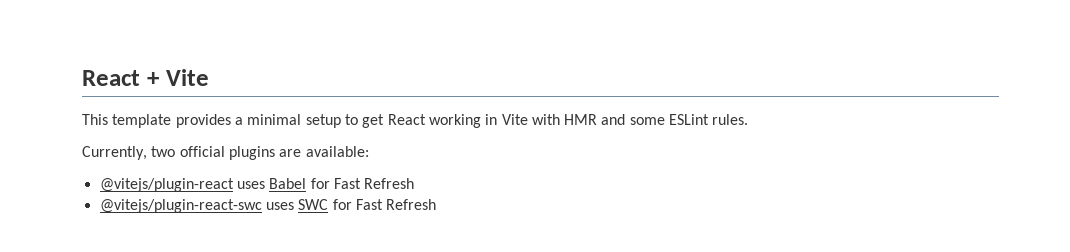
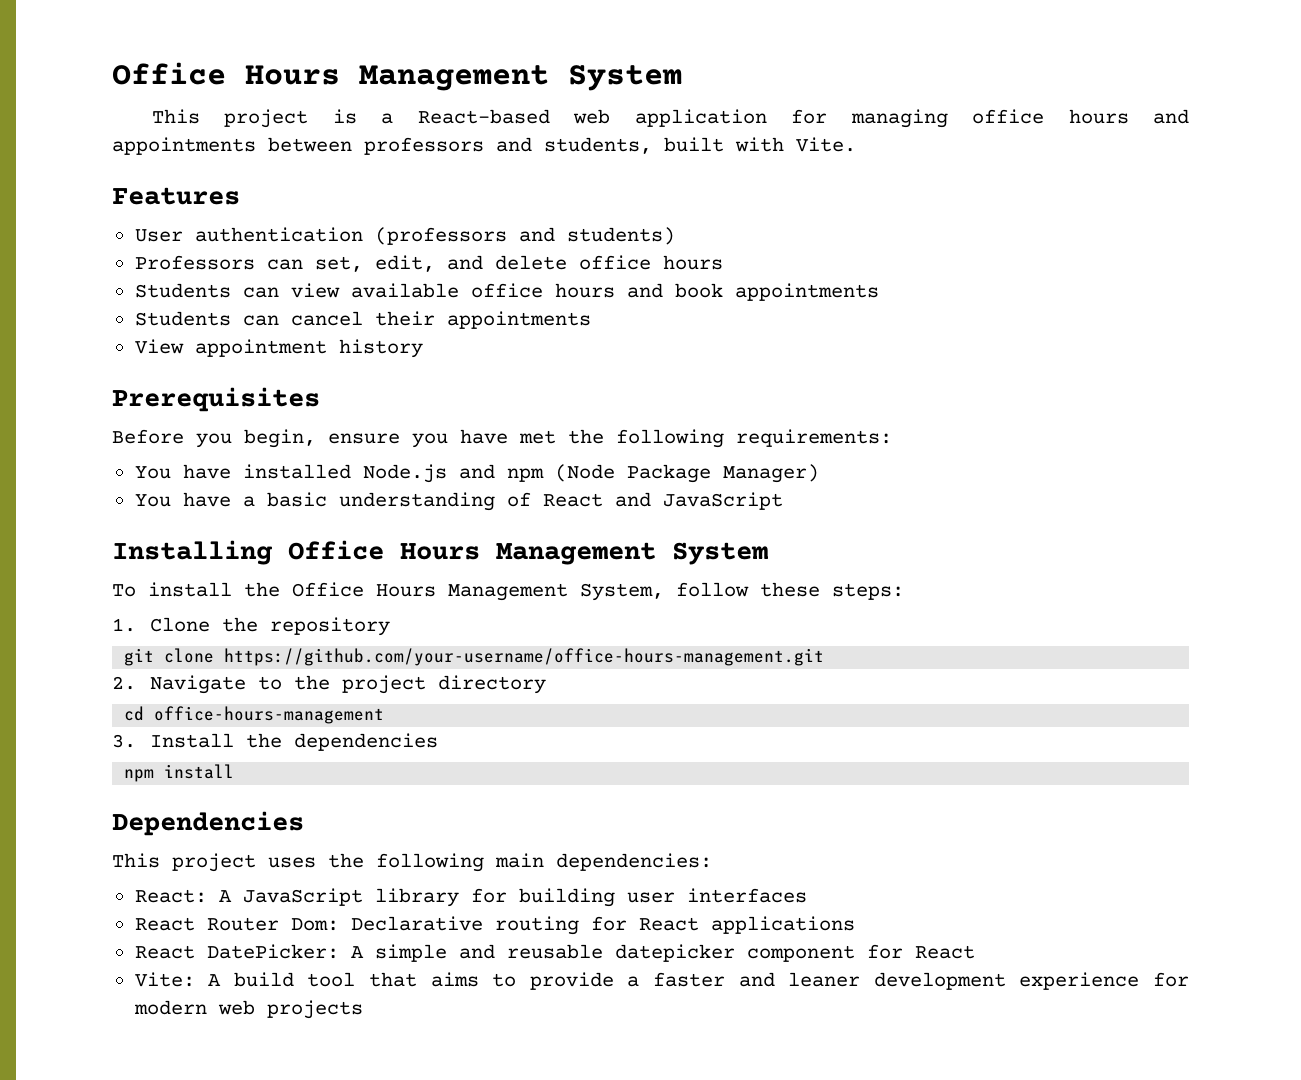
[82,69,209,86] [82,114,749,128] [82,146,369,160] [99,178,415,192] [99,199,437,213] React + Vite // This template provides a minimal setup to get React working in Vite with HMR and some ESLint rules. // Currently, two official plugins are available: // @vitejs/plugin-react uses Babel for Fast Refresh // @vitejs/plugin-react-swc uses SWC for Fast Refresh -> [112,62,682,91] [151,109,1189,128] [112,137,856,155] [112,187,240,205] [134,227,675,245] [134,255,723,272] [134,283,879,301] [134,311,591,329] [134,339,423,358] [112,387,320,412] [112,429,892,448] [134,464,819,483] [134,492,783,511] [112,540,768,565] [112,582,904,601] [112,617,391,636] [124,648,825,666] [112,675,547,694] [124,706,385,724] [112,733,439,751] [124,764,235,782] [112,811,304,836] [112,853,712,872] [134,888,807,907] [134,916,855,935] [134,944,975,962] [134,972,1189,990] [133,1000,363,1019] Office Hours Management System // This project is a React-based web application for managing office hours and appointments between professors and students, built with Vite. // Features // User authentication (professors and students) // Professors can set, edit, and delete office hours // Students can view available office hours and book appointments // Students can cancel their appointments // View appointment history // Prerequisites // Before you begin, ensure you have met the following requirements: // You have installed Node.js and npm (Node Package Manager) // You have a basic understanding of React and JavaScript // Installing Office Hours Management System // To install the Office Hours Management System, follow these steps: // 1. Clone the repository // git clone https://github.com/your-username/office-hours-management.git // 2. Navigate to the project directory // cd office-hours-management // 3. Install the dependencies // npm install // Dependencies // This project uses the following main dependencies: // React: A JavaScript library for building user interfaces // React Router Dom: Declarative routing for React applications // React DatePicker: A simple and reusable datepicker component for React // Vite: A build tool that aims to provide a faster and leaner development experience for modern web projects

